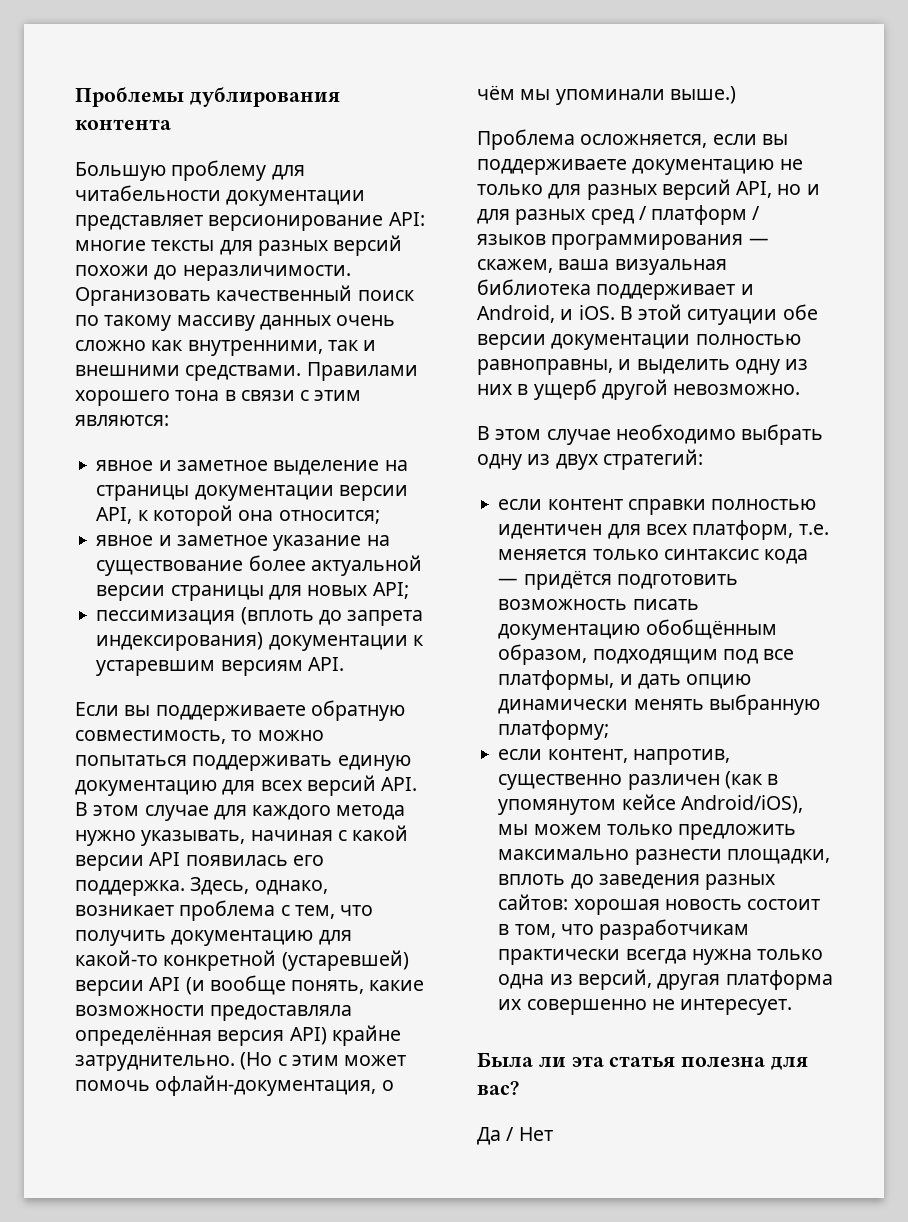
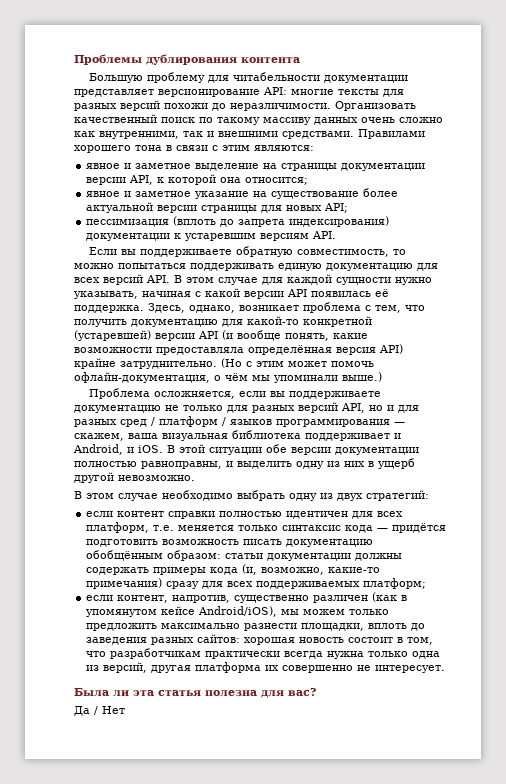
[252,805,406,820] каждого метода -> [287,274,391,285] каждой сущности
[292,855,324,866] его -> [375,289,389,297] её
[498,644,795,665] [498,670,752,690] [498,694,820,715] [498,720,610,740] образом, подходящим под все платформы, и дать опцию динамически менять выбранную платформу; -> [167,550,403,561] [86,564,381,575] [86,578,427,589] образом: статьи документации должны содержать примеры кода (и, возможно, какие-то примечания) сразу для всех поддерживаемых платформ;

